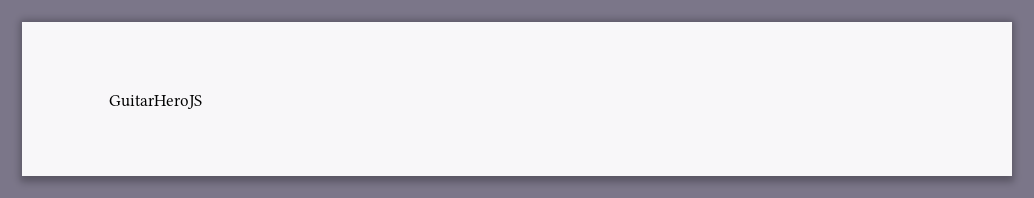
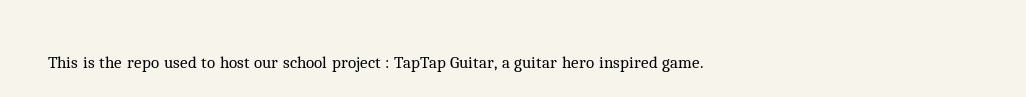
[109,95,202,109] GuitarHeroJS -> [48,56,705,72] This is the repo used to host our school project : TapTap Guitar, a guitar hero inspired game.

